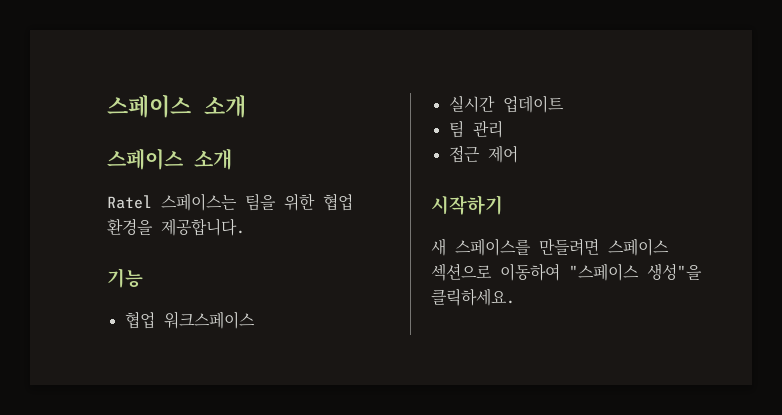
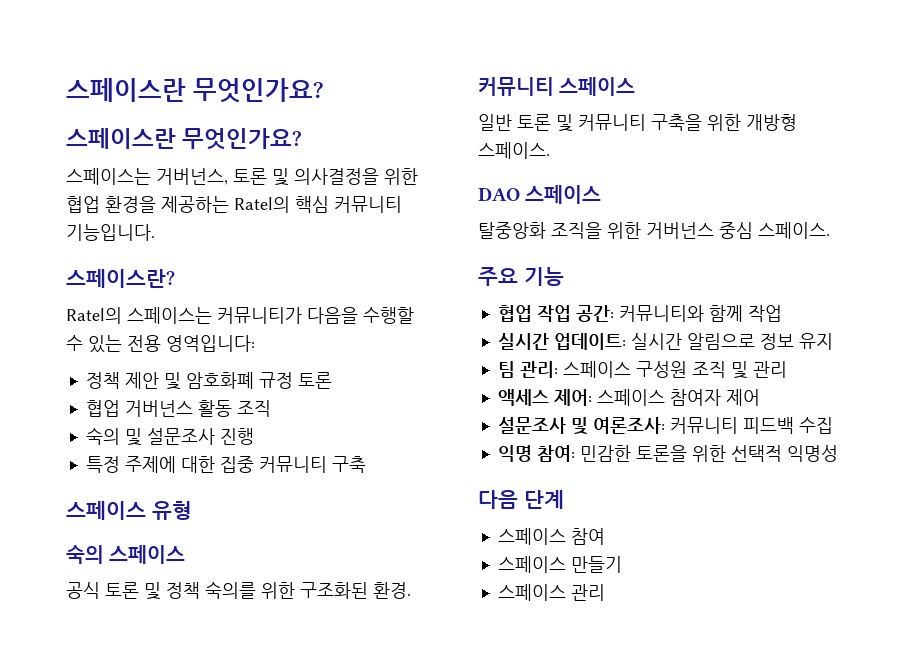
[107,94,246,118] [107,148,232,170] [107,193,353,211] [107,218,245,236] [107,268,143,288] [124,311,255,329] [448,95,564,113] [448,120,503,138] [448,145,518,163] [431,195,503,215] [431,238,669,256] [431,263,702,281] [431,288,515,306] 스페이스 소개 // 스페이스 소개 // Ratel 스페이스는 팀을 위한 협업 환경을 제공합니다. // 기능 // 협업 워크스페이스 // 실시간 업데이트 // 팀 관리 // 접근 제어 // 시작하기 // 새 스페이스를 만들려면 스페이스 섹션으로 이동하여 "스페이스 생성"을 클릭하세요. -> [66,78,324,103] [66,128,303,150] [66,168,418,186] [66,196,402,213] [66,224,155,241] [66,269,175,288] [66,307,414,324] [66,335,255,353] [85,372,332,390] [85,400,271,417] [85,427,254,446] [85,456,366,473] [66,501,192,520] [66,545,186,564] [66,581,411,600] [478,77,636,96] [478,114,797,132] [478,142,550,159] [478,185,602,204] [478,222,830,239] [478,267,564,286] [497,305,782,322] [497,333,833,350] [497,361,787,379] [497,389,760,406] [497,417,833,435] [497,445,838,462] [478,490,564,509] [497,528,605,545] [497,556,622,573] [497,584,605,601] 스페이스란 무엇인가요? // 스페이스란 무엇인가요? // 스페이스는 거버넌스, 토론 및 의사결정을 위한 협업 환경을 제공하는 Ratel의 핵심 커뮤니티 기능입니다. // 스페이스란? // Ratel의 스페이스는 커뮤니티가 다음을 수행할 수 있는 전용 영역입니다: // 정책 제안 및 암호화폐 규정 토론 // 협업 거버넌스 활동 조직 // 숙의 및 설문조사 진행 // 특정 주제에 대한 집중 커뮤니티 구축 // 스페이스 유형 // 숙의 스페이스 // 공식 토론 및 정책 숙의를 위한 구조화된 환경. // 커뮤니티 스페이스 // 일반 토론 및 커뮤니티 구축을 위한 개방형 스페이스. // DAO 스페이스 // 탈중앙화 조직을 위한 거버넌스 중심 스페이스. // 주요 기능 // 협업 작업 공간: 커뮤니티와 함께 작업 // 실시간 업데이트: 실시간 알림으로 정보 유지 // 팀 관리: 스페이스 구성원 조직 및 관리 // 액세스 제어: 스페이스 참여자 제어 // 설문조사 및 여론조사: 커뮤니티 피드백 수집 // 익명 참여: 민감한 토론을 위한 선택적 익명성 // 다음 단계 // 스페이스 참여 // 스페이스 만들기 // 스페이스 관리

